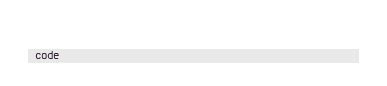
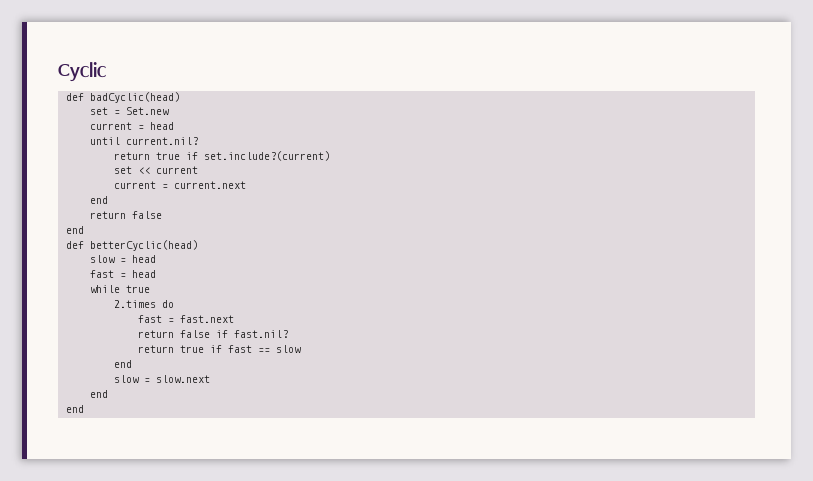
[34,51,59,59] code -> [58,62,106,82] [65,92,180,103] [89,107,169,115] [89,122,174,130] [89,137,198,145] [113,151,330,161] [113,166,198,174] [113,181,246,189] [89,196,108,204] [89,211,162,219] [65,226,84,234] [65,240,198,251] [89,255,156,263] [89,270,156,278] [89,285,150,293] [113,300,174,308] [137,315,234,323] [137,330,288,338] [137,345,301,353] [113,360,132,368] [113,375,210,383] [89,390,108,398] [65,405,84,413] Cyclic // def badCyclic(head) // set = Set.new // current = head // until current.nil? // return true if set.include?(current) // set << current // current = current.next // end // return false // end // def betterCyclic(head) // slow = head // fast = head // while true // 2.times do // fast = fast.next // return false if fast.nil? // return true if fast == slow // end // slow = slow.next // end // end

